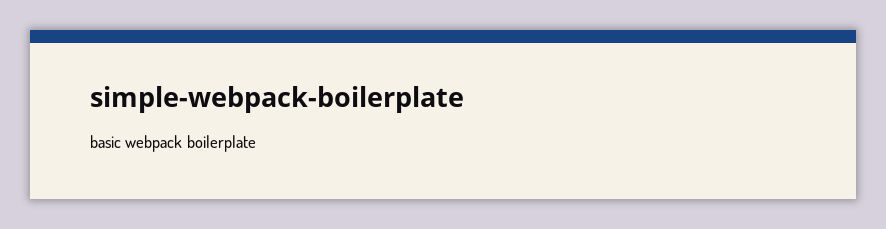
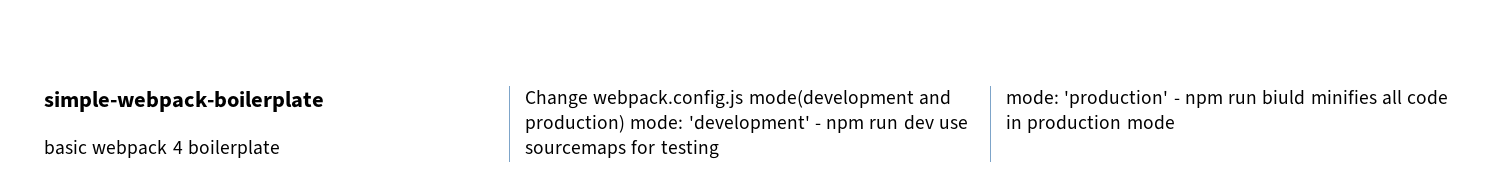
(183, 143) none -> [172,141,183,154] 4
(256, 143) none -> [525,89,951,109] [525,114,968,133] [525,139,719,159] [1006,89,1449,108] [1006,114,1175,133] // Change webpack.config.js mode(development and production) mode: 'development' - npm run dev use sourcemaps for testing // mode: 'production' - npm run biuld minifies all code in production mode

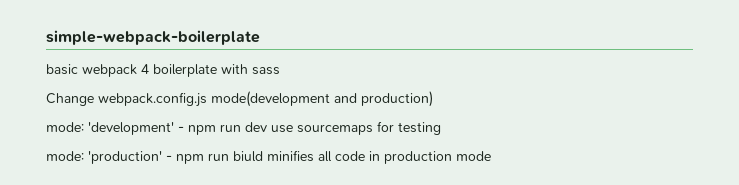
(280, 148) none -> [221,64,280,75] with sass
(625, 123) none -> (433, 99) //

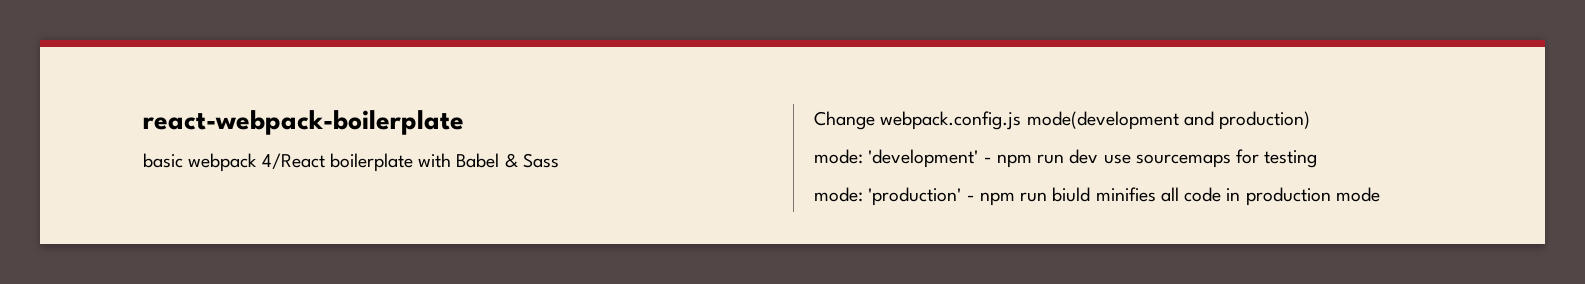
[46,30,260,45] simple-webpack-boilerplate -> [143,110,464,135] react-webpack-boilerplate
[141,64,149,74] 4 -> [261,153,325,169] 4/React
[252,67,280,75] sass -> [456,153,559,168] Babel & Sass

